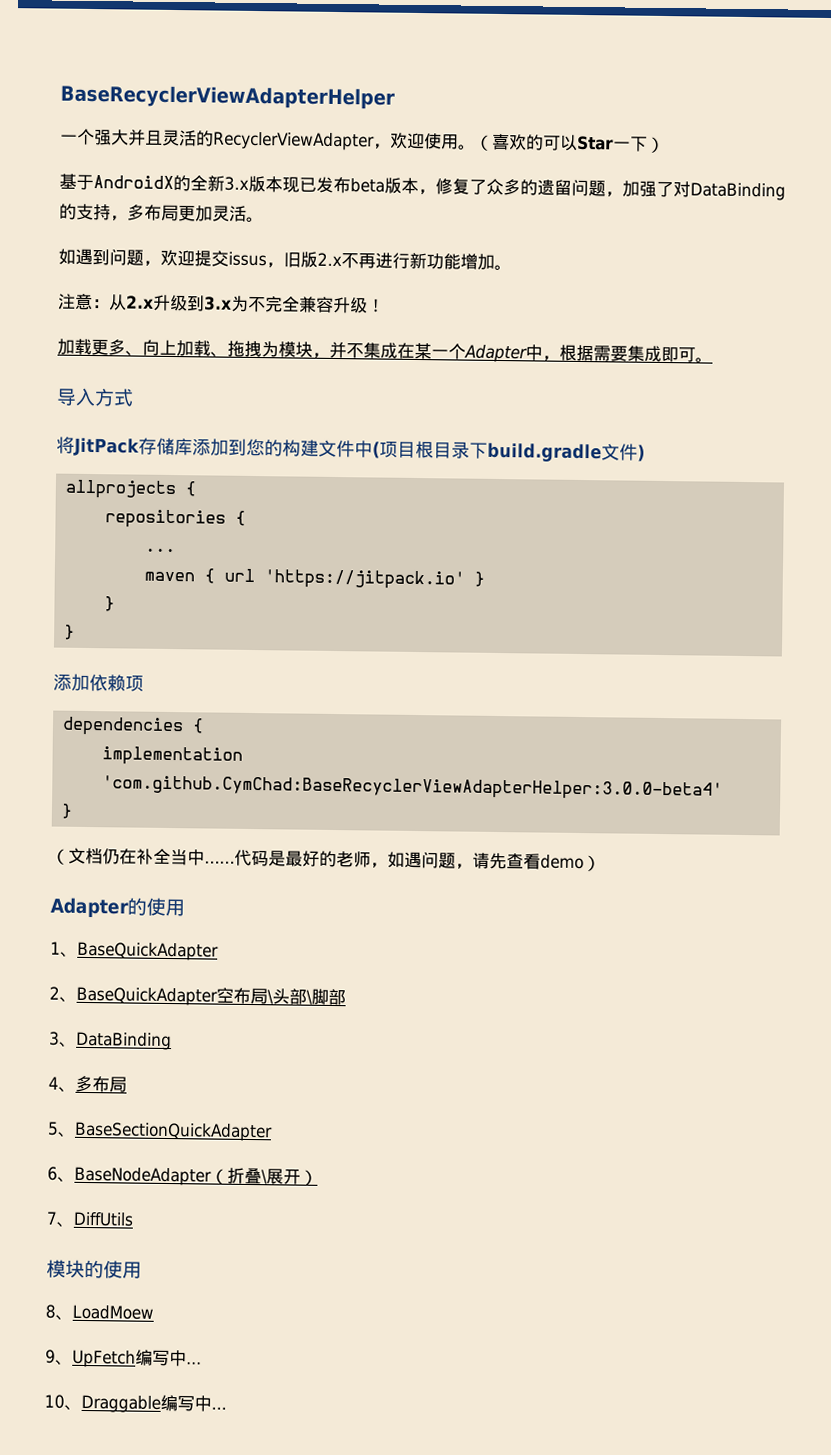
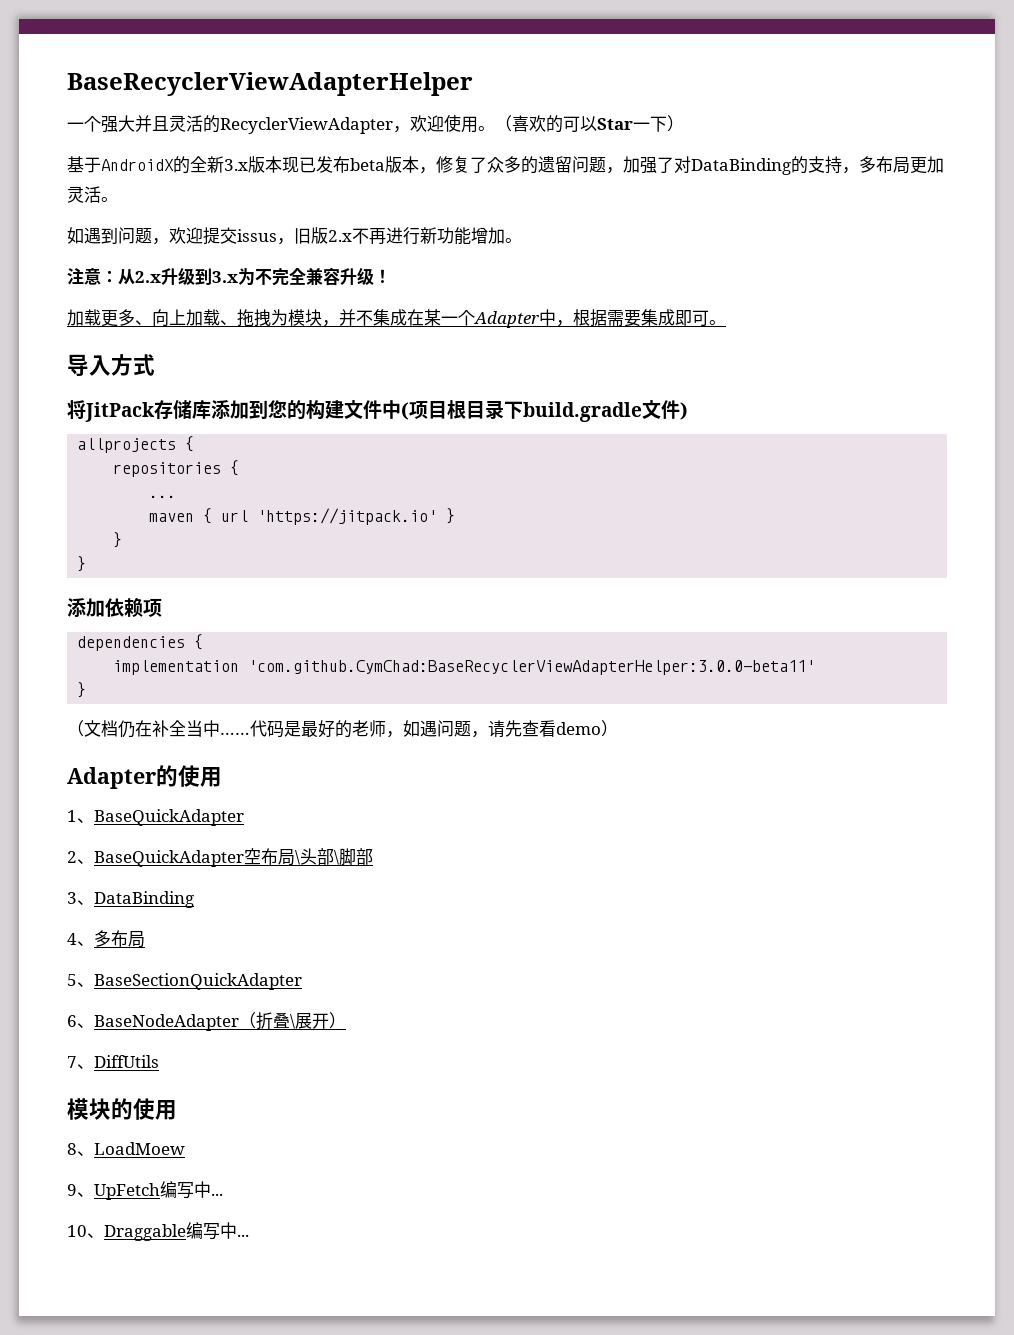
[102,775,724,801] 'com.github.CymChad:BaseRecyclerViewAdapterHelper:3.0.0-beta4' -> [248,660,816,675] 'com.github.CymChad:BaseRecyclerViewAdapterHelper:3.0.0-beta11'

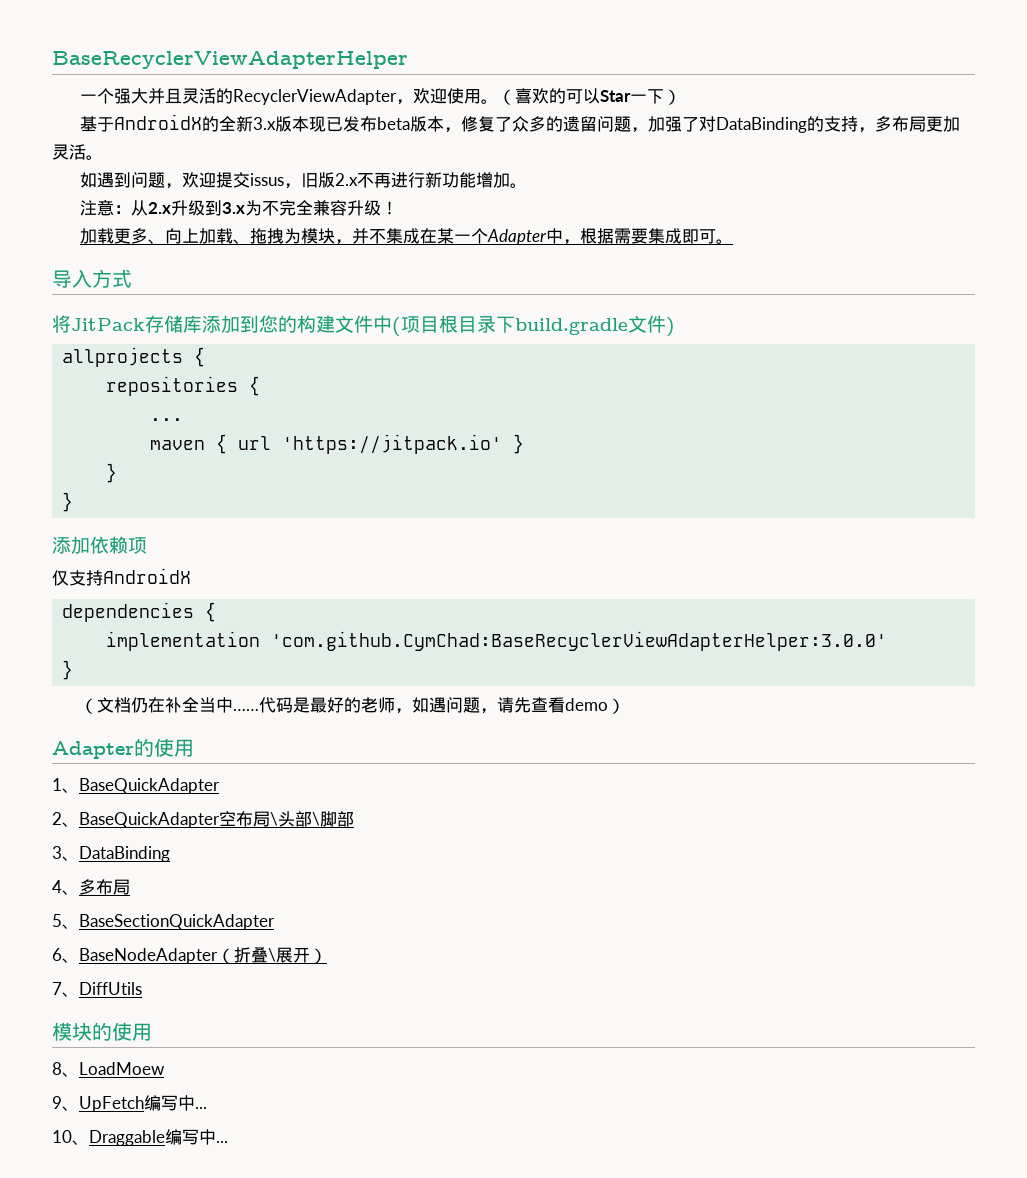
(162, 607) none -> [52,568,191,586] // 仅支持AndroidX
[248,660,816,675] 'com.github.CymChad:BaseRecyclerViewAdapterHelper:3.0.0-beta11' -> [271,631,888,651] 'com.github.CymChad:BaseRecyclerViewAdapterHelper:3.0.0'

